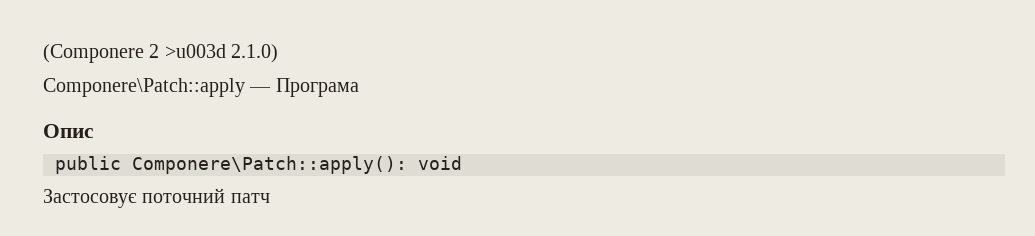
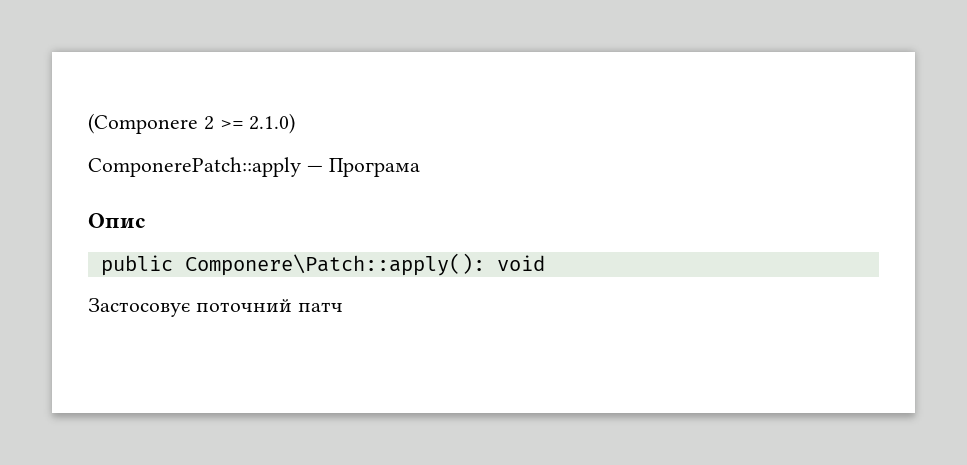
[164,44,226,58] >u003d -> [219,120,244,129] >=
[43,78,245,97] Componere\Patch::apply -> [88,157,301,177] ComponerePatch::apply

